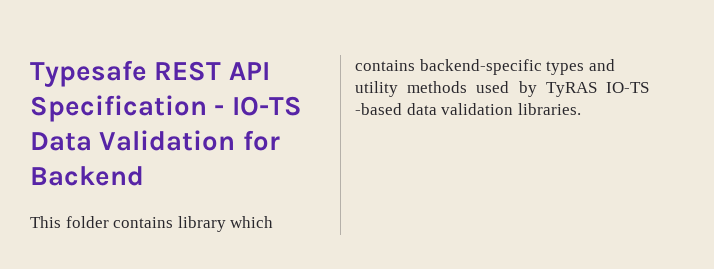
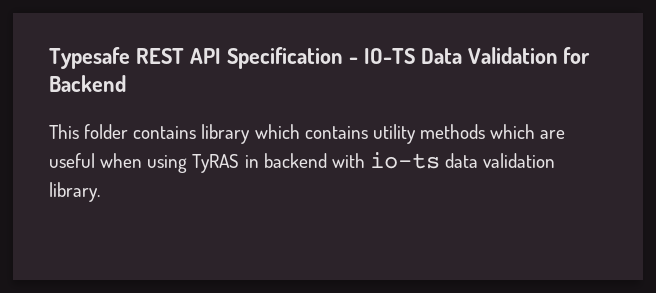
[419,59,615,75] [355,81,649,97] [355,103,402,115] backend-specific types and utility methods used by TyRAS IO-TS -based -> [372,124,566,144] [49,152,440,173] utility methods which are useful when using TyRAS in backend with io-ts
[517,103,581,115] libraries. -> [49,182,100,202] library.

